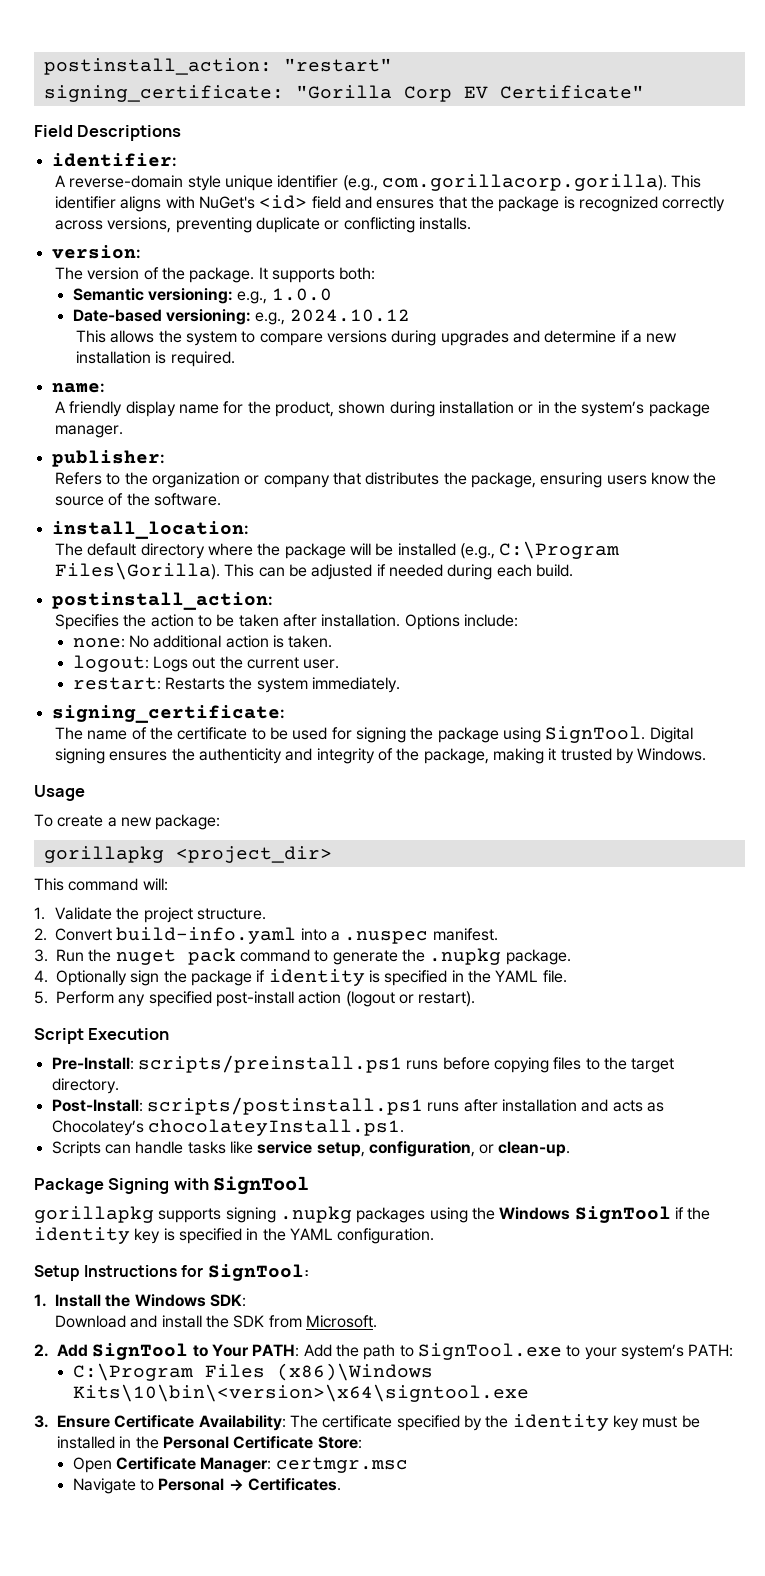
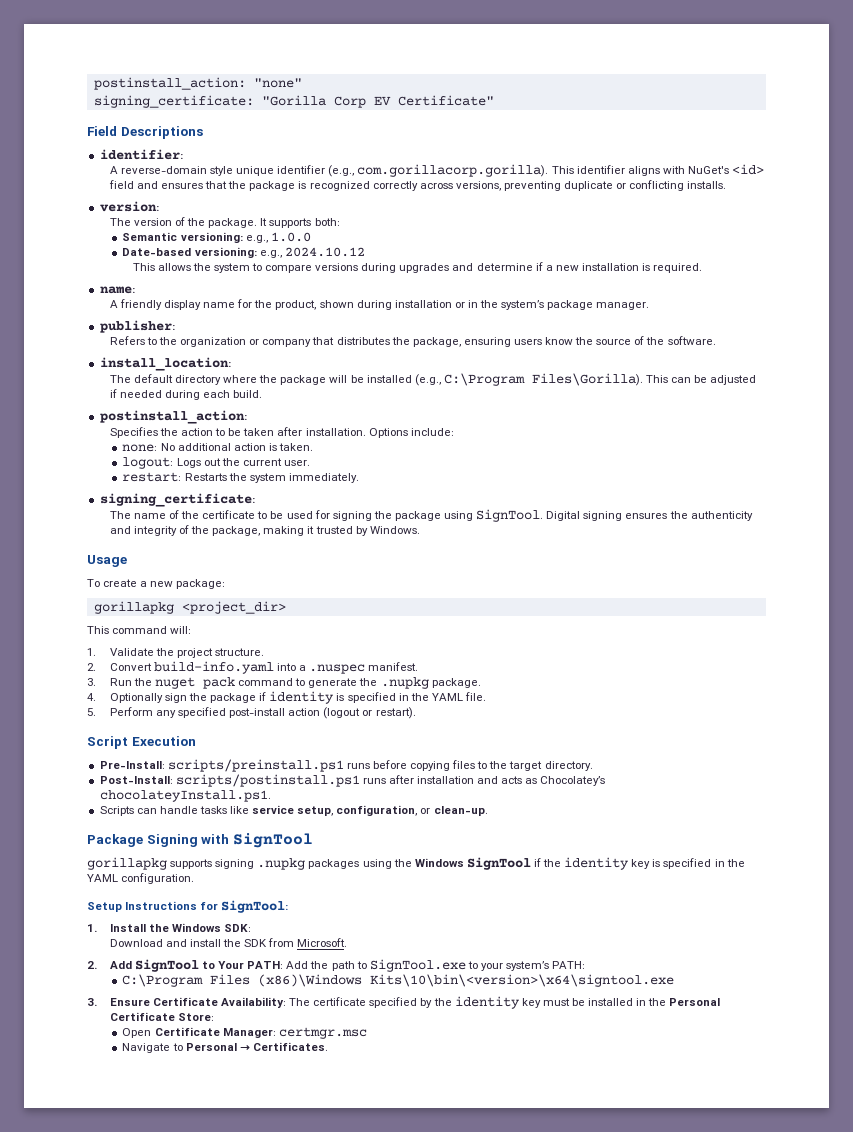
[43,58,392,75] postinstall_action: "restart" -> [93,77,302,90] postinstall_action: "none"

